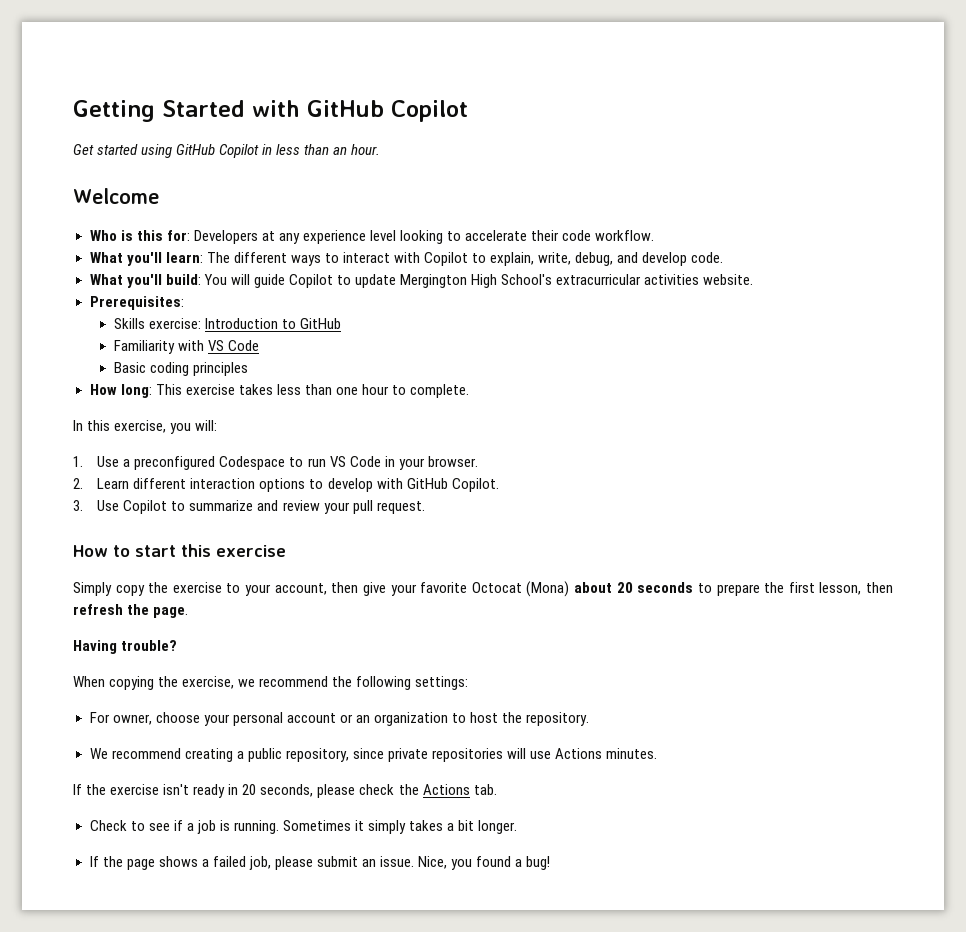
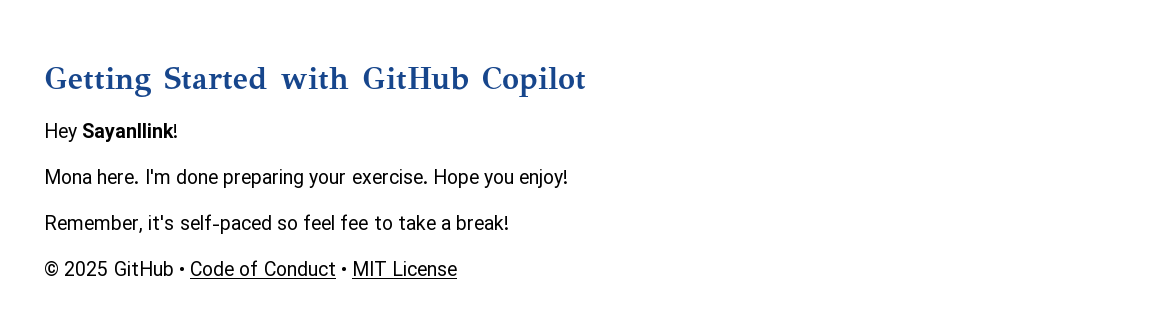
[73,144,381,158] [73,188,159,204] [89,230,655,244] [89,252,724,266] [89,274,754,288] [89,296,184,310] [113,318,341,329] [113,340,259,354] [113,362,248,376] [89,384,470,398] [73,420,218,434] [73,456,478,470] [73,478,499,492] [73,500,425,514] [73,544,286,557] [73,581,893,597] [73,604,189,618] [73,640,178,654] [73,676,469,690] [89,712,590,726] [89,748,658,762] [73,784,497,798] [89,820,518,834] [89,856,551,870] Get started using GitHub Copilot in less than an hour. // Welcome // Who is this for: Developers at any experience level looking to accelerate their code workflow. // What you'll learn: The different ways to interact with Copilot to explain, write, debug, and develop code. // What you'll build: You will guide Copilot to update Mergington High School's extracurricular activities website. // Prerequisites: // Skills exercise: Introduction to GitHub // Familiarity with VS Code // Basic coding principles // How long: This exercise takes less than one hour to complete. // In this exercise, you will: // 1. Use a preconfigured Codespace to run VS Code in your browser. // 2. Learn different interaction options to develop with GitHub Copilot. // 3. Use Copilot to summarize and review your pull request. // How to start this exercise // Simply copy the exercise to your account, then give your favorite Octocat (Mona) about 20 seconds to prepare the first lesson, then refresh the page. // Having trouble? // When copying the exercise, we recommend the following settings: // For owner, choose your personal account or an organization to host the repository. // We recommend creating a public repository, since private repositories will use Actions minutes. // If the exercise isn't ready in 20 seconds, please check the Actions tab. // Check to see if a job is running. Sometimes it simply takes a bit longer. // If the page shows a failed job, please submit an issue. Nice, you found a bug! -> [44,123,179,142] [44,169,569,188] [44,214,510,234] [44,260,458,276] Hey SayanIlink! // Mona here. I'm done preparing your exercise. Hope you enjoy! // Remember, it's self-paced so feel fee to take a break! // © 2025 GitHub • Code of Conduct • MIT License

